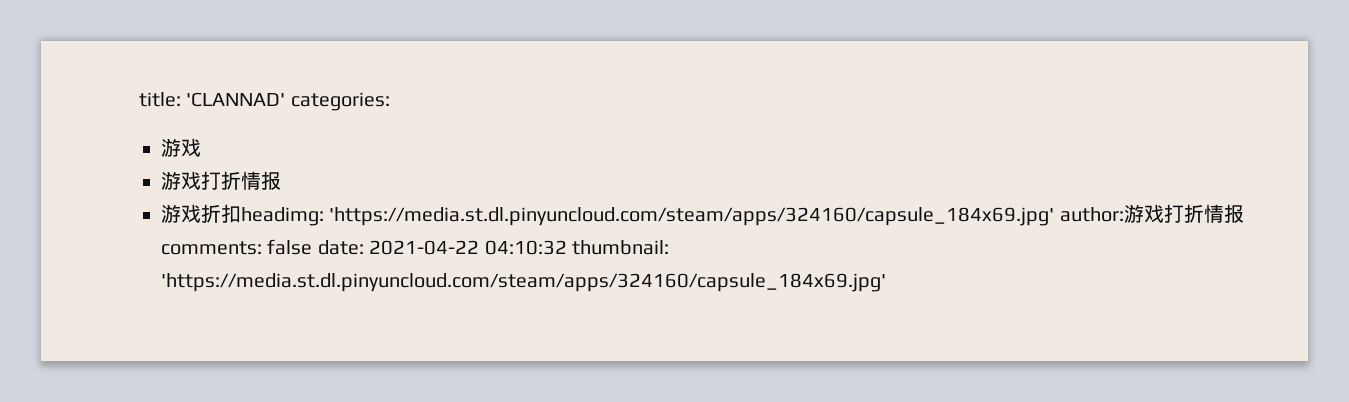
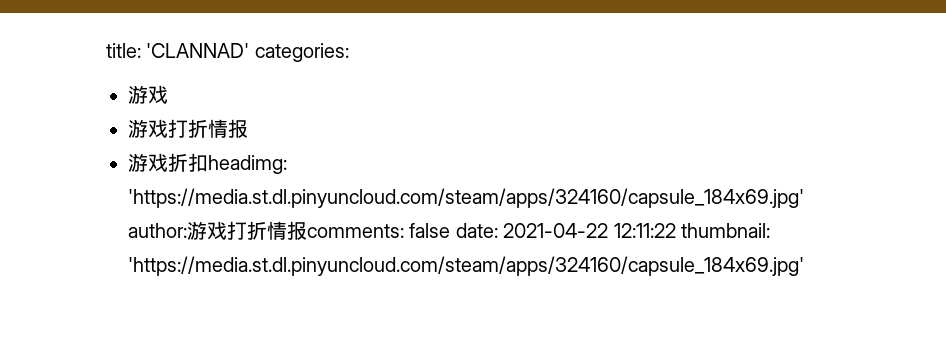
[484,240,567,255] 04:10:32 -> [613,223,676,238] 12:11:22

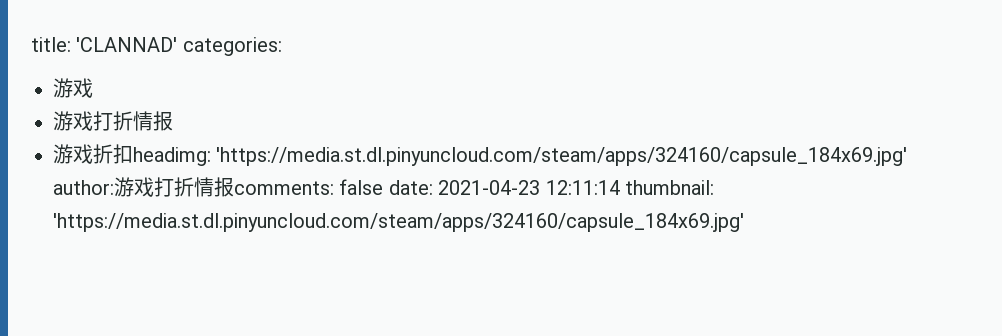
[503,223,676,238] 2021-04-22 12:11:22 -> [438,180,620,195] 2021-04-23 12:11:14

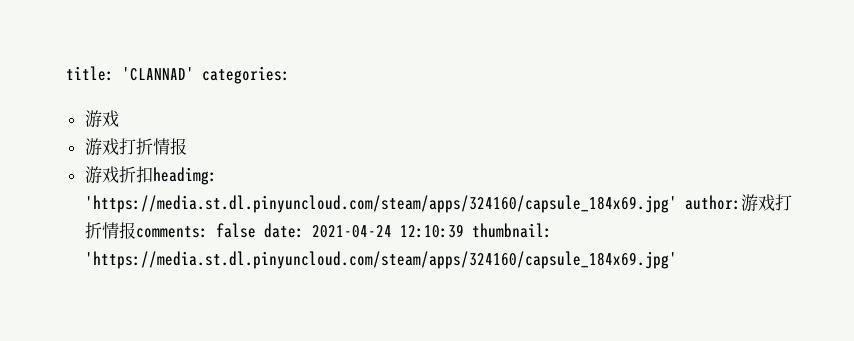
[438,180,620,195] 2021-04-23 12:11:14 -> [311,224,464,238] 2021-04-24 12:10:39

